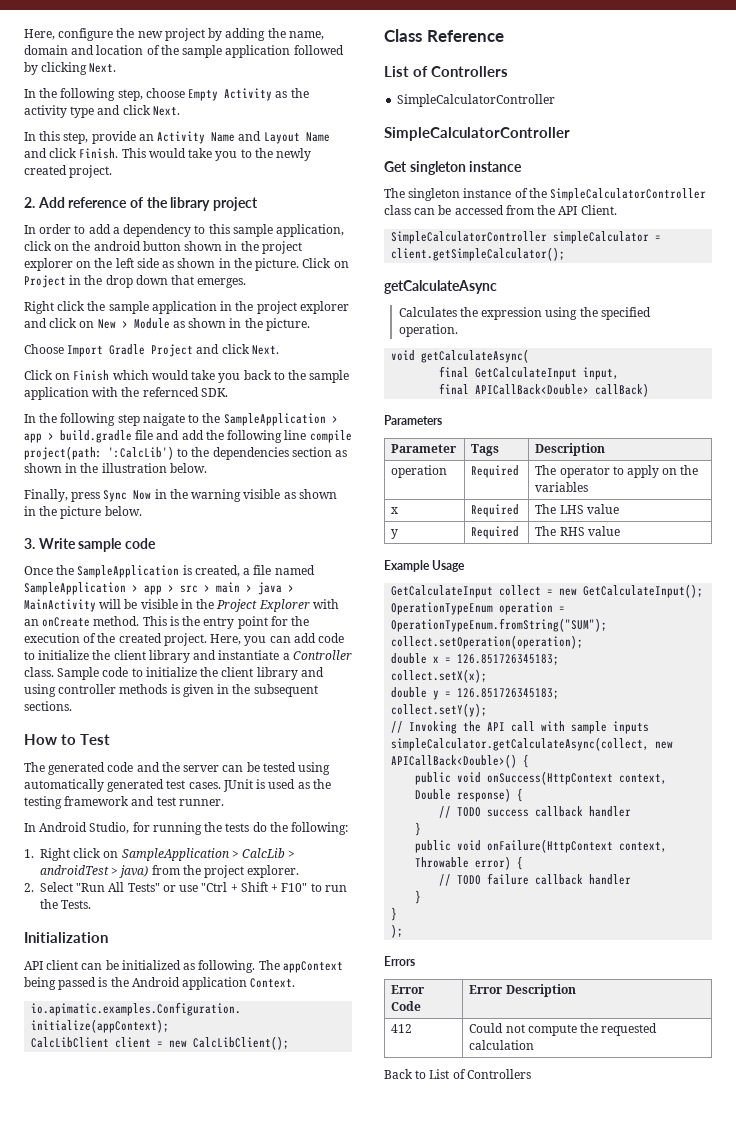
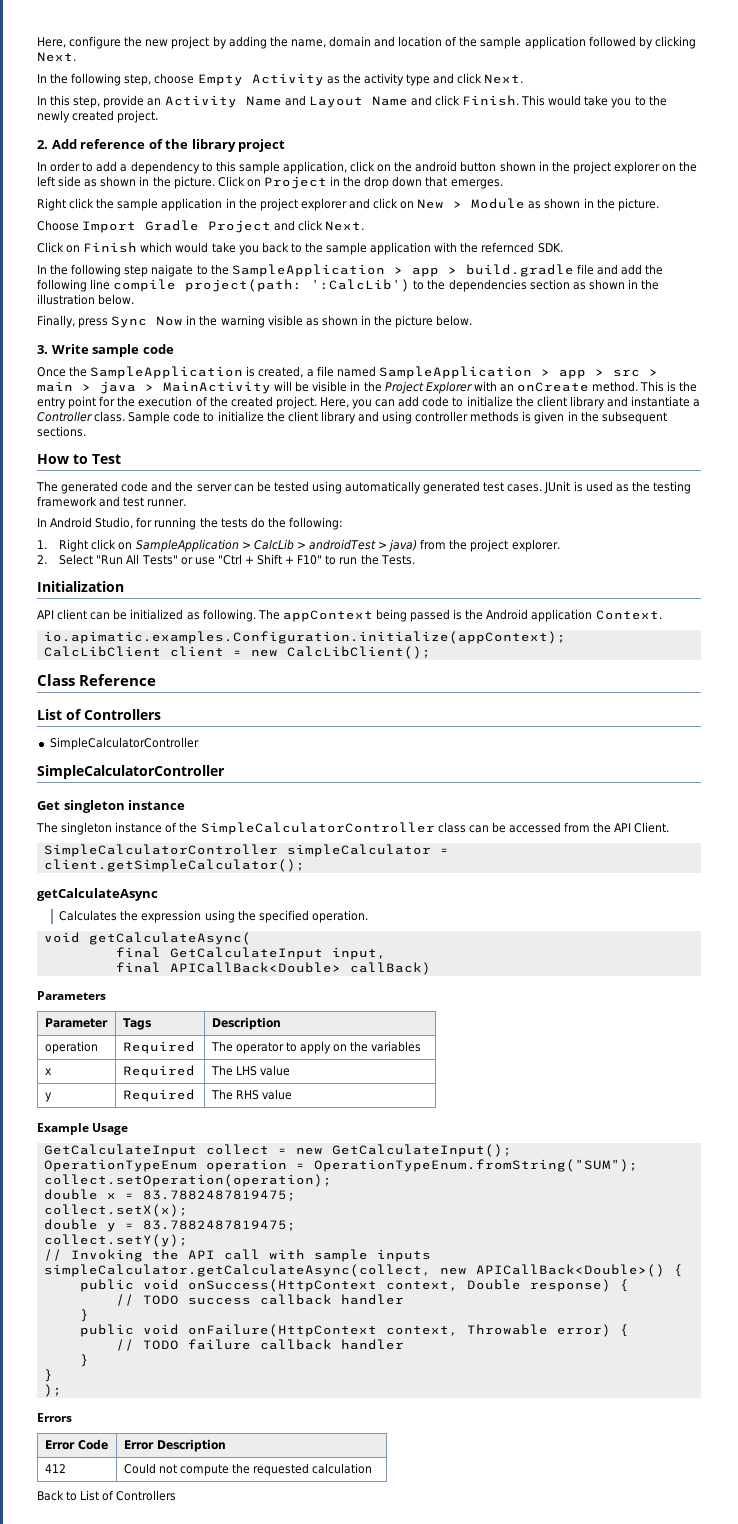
[457,654,560,665] 126.851726345183; -> [142,1190,296,1201] 83.7882487819475;
[457,688,560,699] 126.851726345183; -> [142,1220,296,1231] 83.7882487819475;

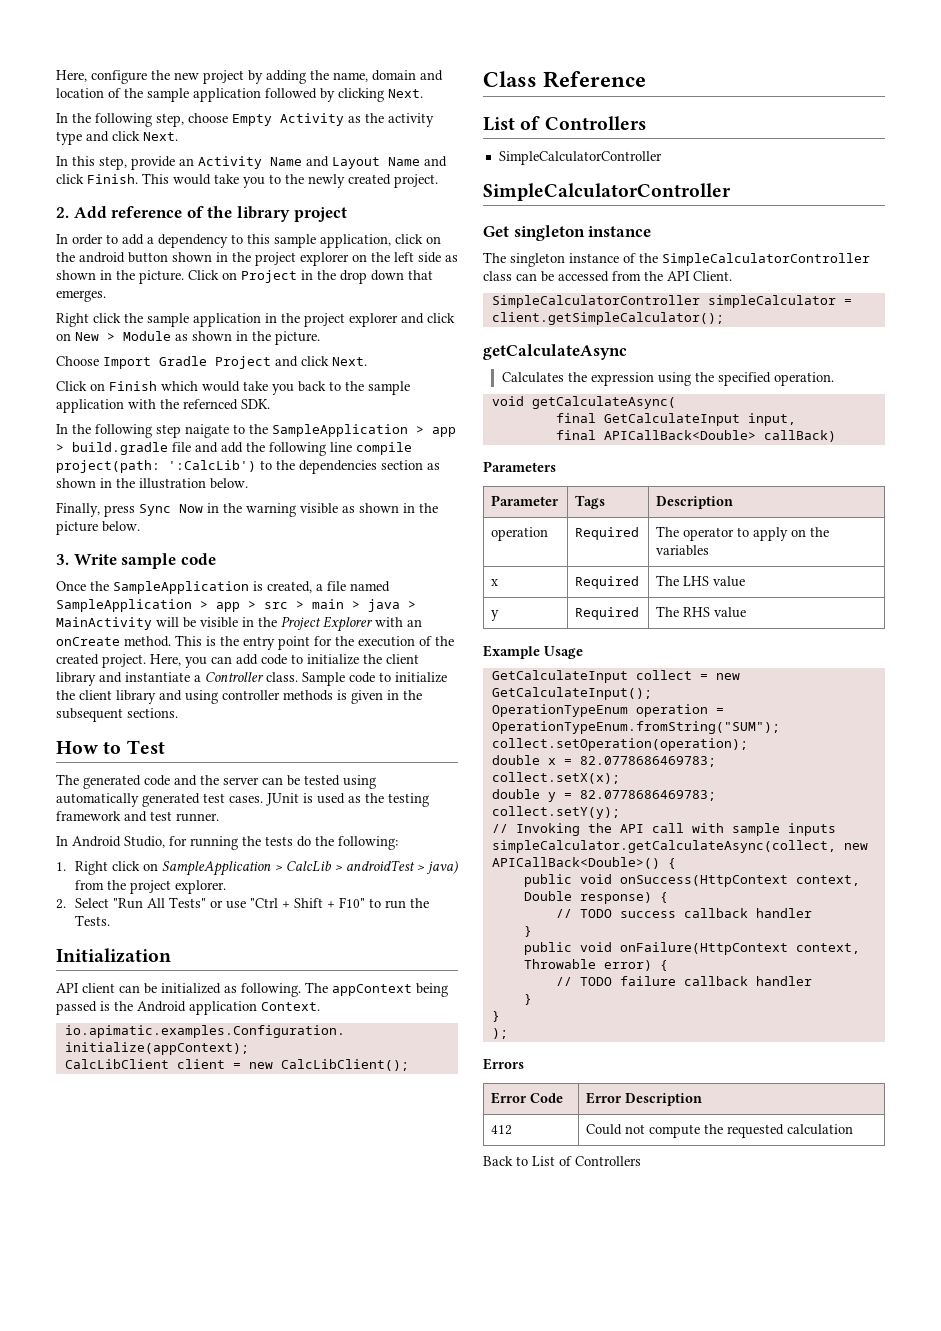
[142,1190,296,1201] 83.7882487819475; -> [579,756,716,767] 82.0778686469783;
[142,1220,296,1231] 83.7882487819475; -> [579,790,716,801] 82.0778686469783;

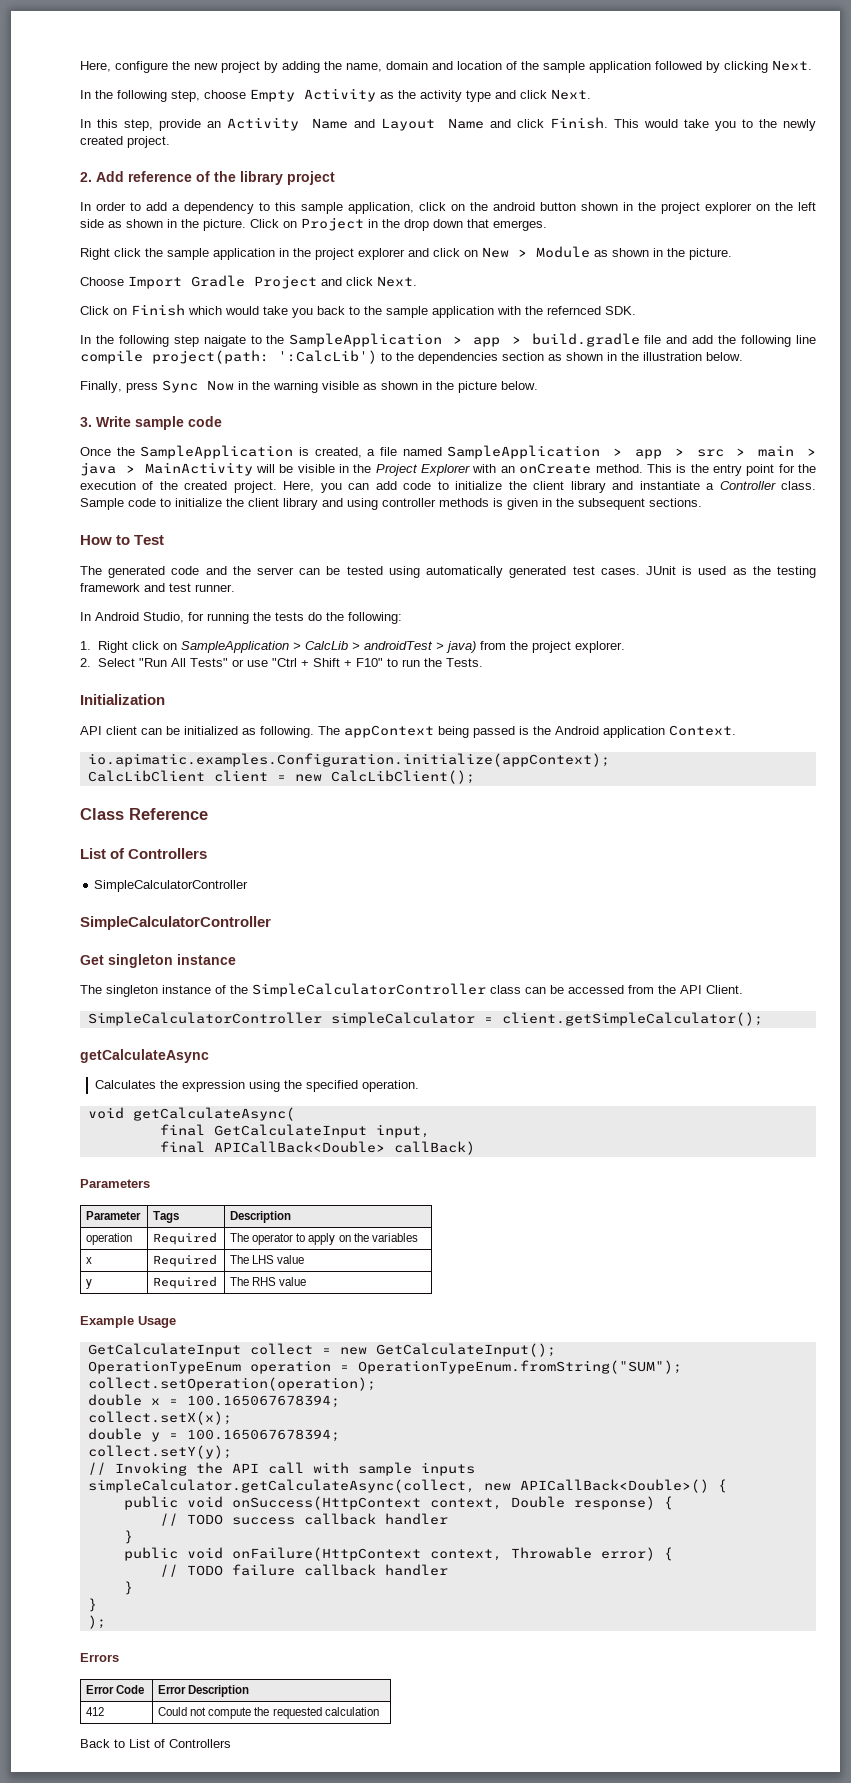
[579,756,716,767] 82.0778686469783; -> [186,1395,340,1408] 100.165067678394;
[579,790,716,801] 82.0778686469783; -> [186,1429,340,1442] 100.165067678394;

